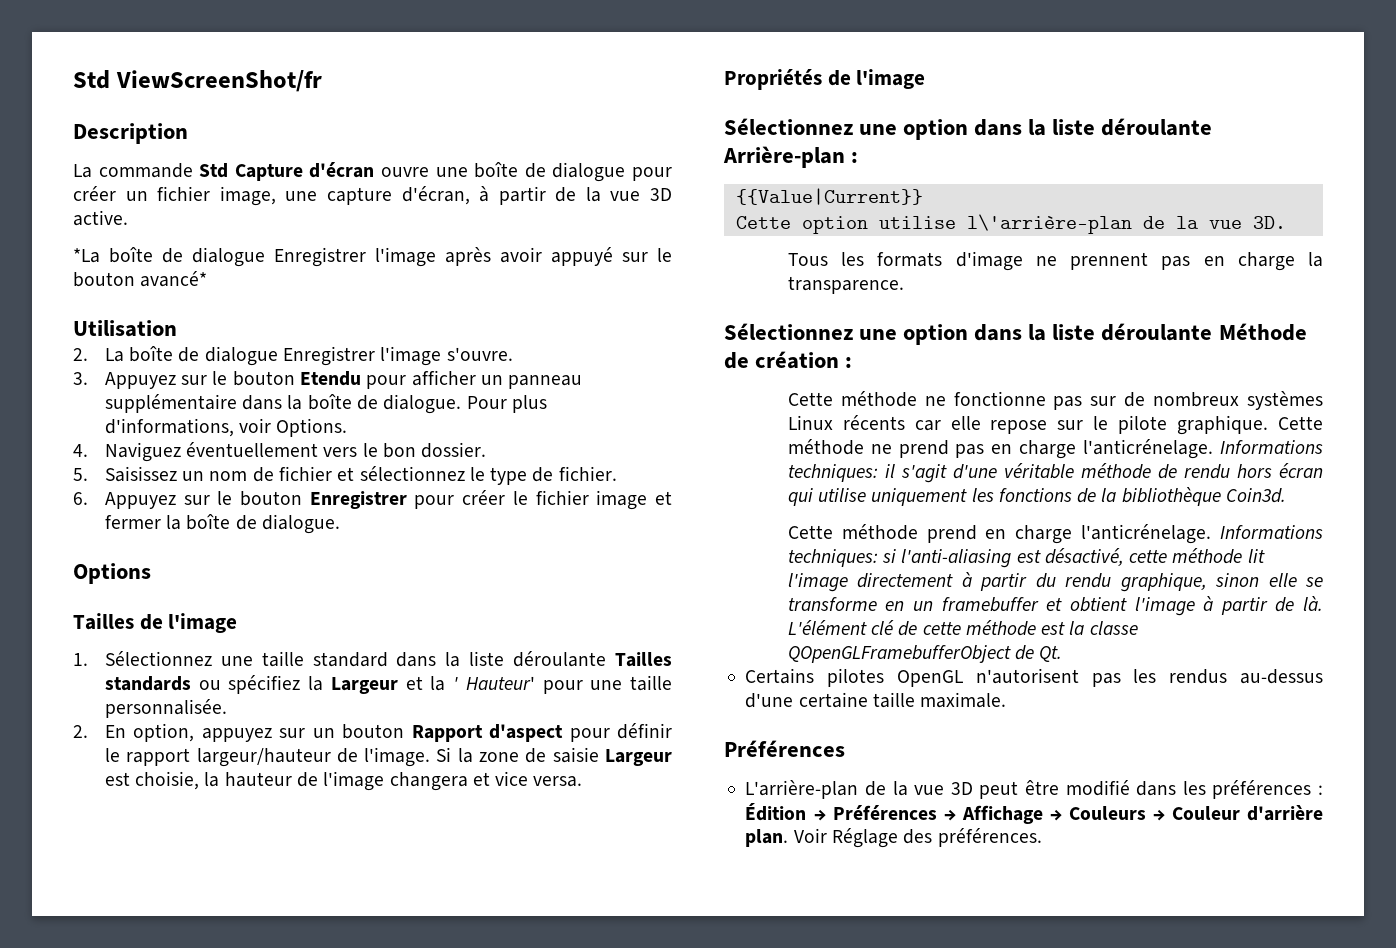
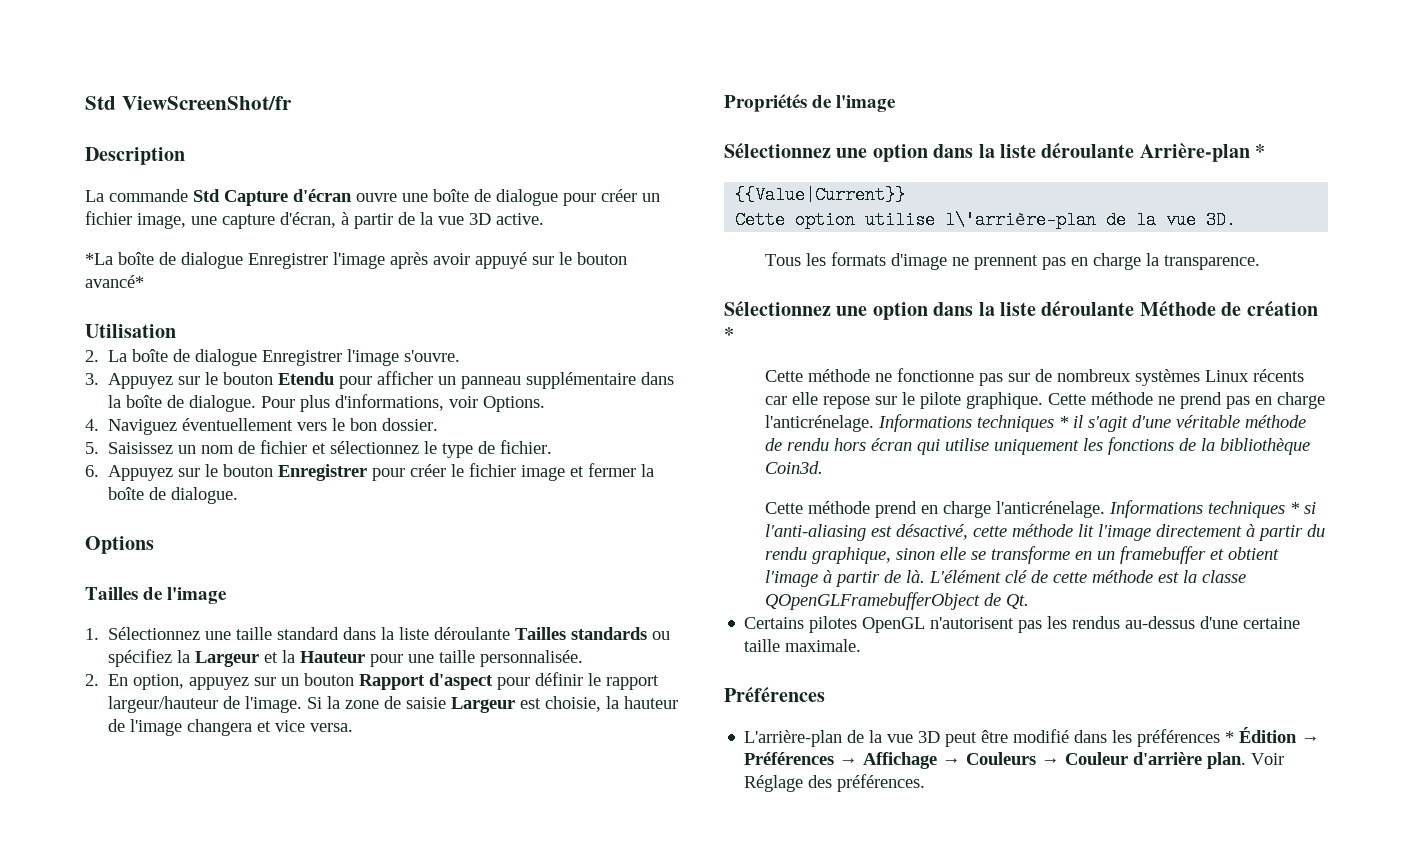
[453,676,535,690] ' Hauteur' -> [300,651,366,663] Hauteur
[851,152,859,163] : -> [1255,144,1266,158] *
[845,357,853,368] : -> [724,327,734,341] *
[787,464,878,482] techniques: -> [977,415,1070,432] techniques *
[787,549,878,567] techniques: -> [1208,501,1301,518] techniques *
[1318,785,1323,795] : -> [1225,731,1235,743] *

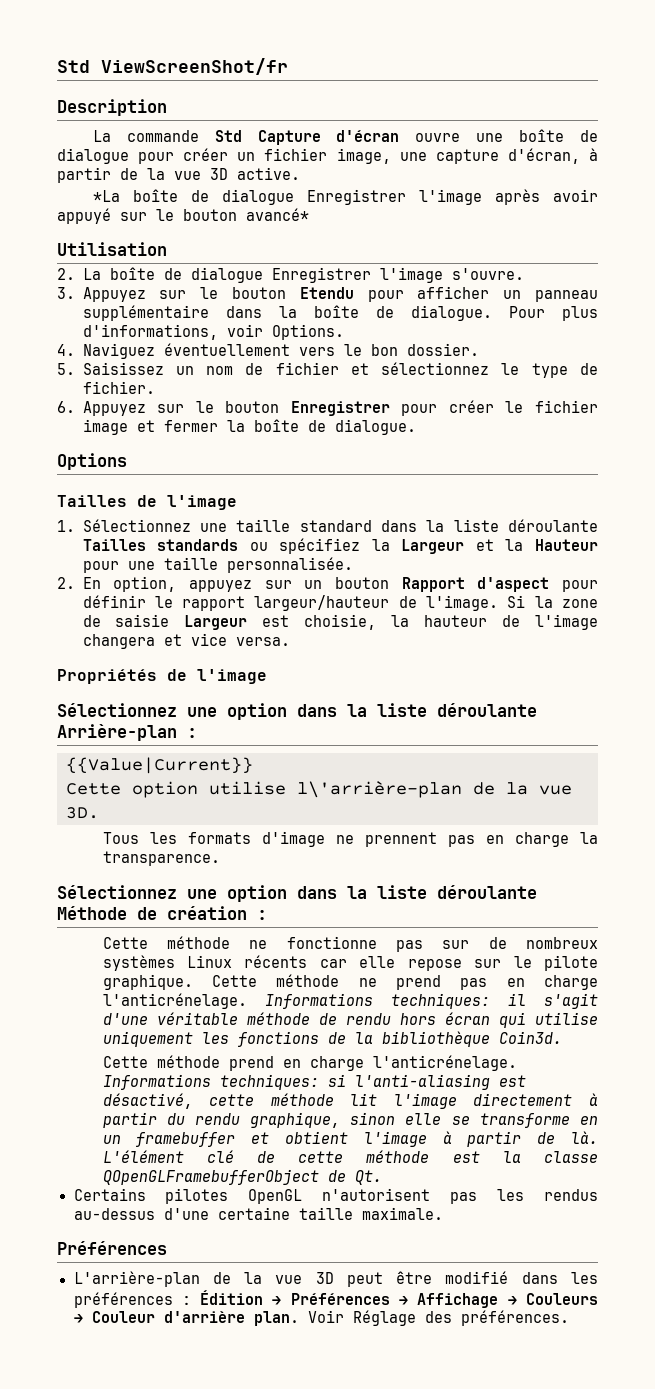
[1255,144,1266,158] * -> [187,728,197,738] :
[724,327,734,341] * -> [257,910,267,920] :
[977,415,1070,432] techniques * -> [390,993,490,1009] techniques:
[1208,501,1301,518] techniques * -> [219,1074,319,1090] techniques:
[1225,731,1235,743] * -> [181,1296,191,1305] :

